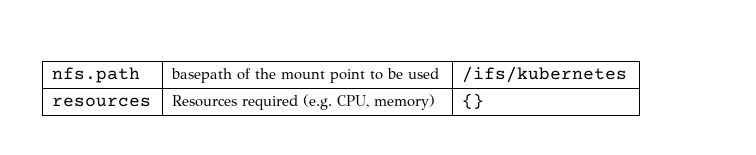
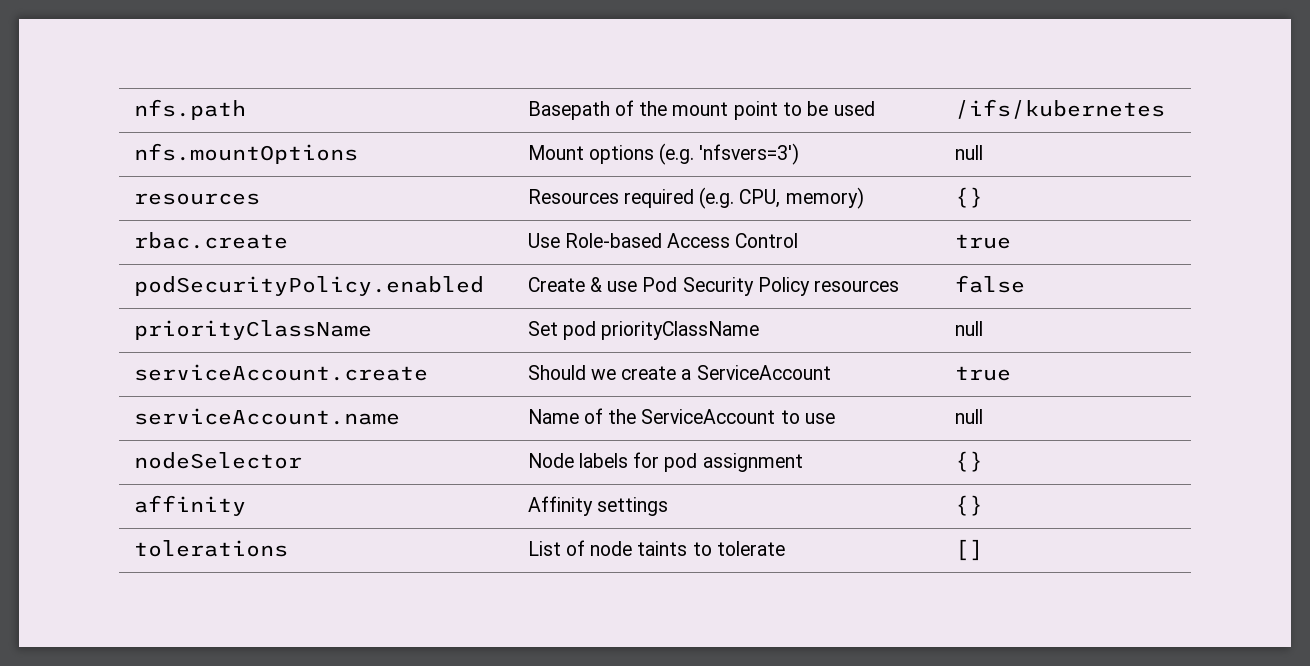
[171,68,233,83] basepath -> [527,101,610,120] Basepath
(628, 74) none -> [133,143,358,164] [527,143,800,165] [954,145,983,160] // nfs.mountOptions | Mount options (e.g. 'nfsvers=3') | null
(485, 101) none -> [133,232,288,249] [527,233,799,248] [954,234,1011,249] [133,276,484,296] [527,277,900,296] [954,275,1025,293] [133,320,372,340] [527,321,760,340] [954,321,983,336] [133,364,428,381] [527,365,831,380] [954,366,1011,381] [133,408,400,425] [527,408,836,424] [954,409,983,424] [133,452,302,469] [527,452,803,472] [954,451,983,472] [133,495,246,516] [527,496,668,516] [954,495,983,516] [133,540,288,557] [527,540,786,556] [954,539,983,561] // rbac.create | Use Role-based Access Control | true // podSecurityPolicy.enabled | Create & use Pod Security Policy resources | false // priorityClassName | Set pod priorityClassName | null // serviceAccount.create | Should we create a ServiceAccount | true // serviceAccount.name | Name of the ServiceAccount to use | null // nodeSelector | Node labels for pod assignment | {} // affinity | Affinity settings | {} // tolerations | List of node taints to tolerate | []

